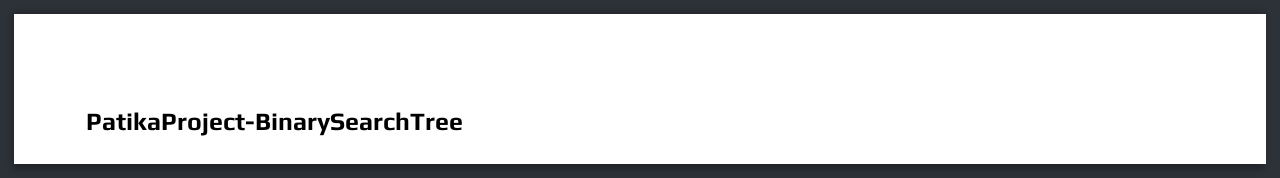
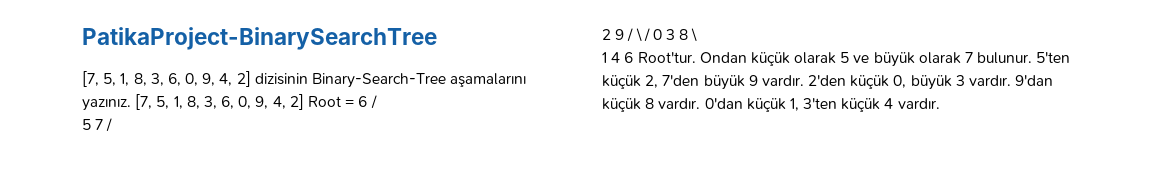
(463, 124) none -> [82,71,527,88] [82,94,377,111] [82,118,113,132] [602,28,698,42] [602,52,1071,67] [602,75,1054,90] [602,98,940,112] // [7, 5, 1, 8, 3, 6, 0, 9, 4, 2] dizisinin Binary-Search-Tree aşamalarını yazınız. [7, 5, 1, 8, 3, 6, 0, 9, 4, 2] Root = 6 / // 5 7 / // 2 9 / \ / 0 3 8 \ // 1 4 6 Root'tur. Ondan küçük olarak 5 ve büyük olarak 7 bulunur. 5'ten küçük 2, 7'den büyük 9 vardır. 2'den küçük 0, büyük 3 vardır. 9'dan küçük 8 vardır. 0'dan küçük 1, 3'ten küçük 4 vardır.

